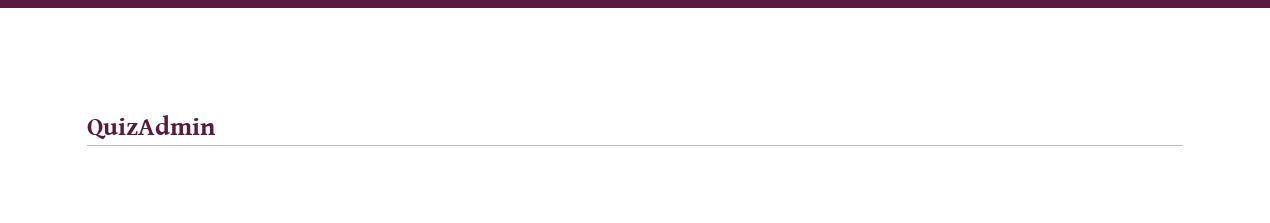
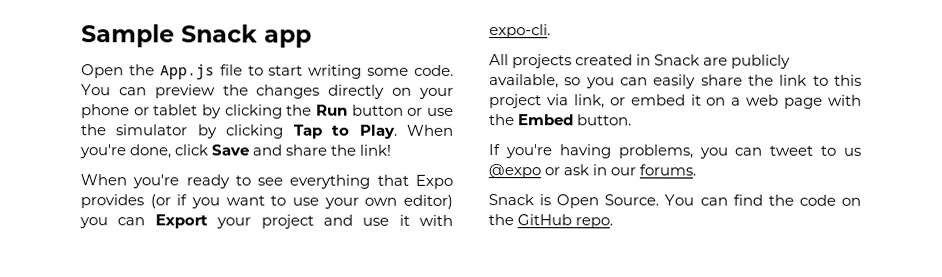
[87,115,216,139] QuizAdmin -> [81,24,312,48] [81,64,454,80] [81,84,455,99] [81,104,455,119] [81,124,455,139] [79,144,392,159] [80,174,453,189] [80,194,453,209] [79,214,453,229] [489,24,551,39] [489,54,792,69] [489,74,862,89] [489,94,862,109] [489,114,633,126] [488,144,861,159] [488,164,697,179] [488,194,861,209] [488,214,614,229] Sample Snack app // Open the App.js file to start writing some code. You can preview the changes directly on your phone or tablet by clicking the Run button or use the simulator by clicking Tap to Play. When you're done, click Save and share the link! // When you're ready to see everything that Expo provides (or if you want to use your own editor) you can Export your project and use it with expo-cli. // All projects created in Snack are publicly available, so you can easily share the link to this project via link, or embed it on a web page with the Embed button. // If you're having problems, you can tweet to us @expo or ask in our forums. // Snack is Open Source. You can find the code on the GitHub repo.

